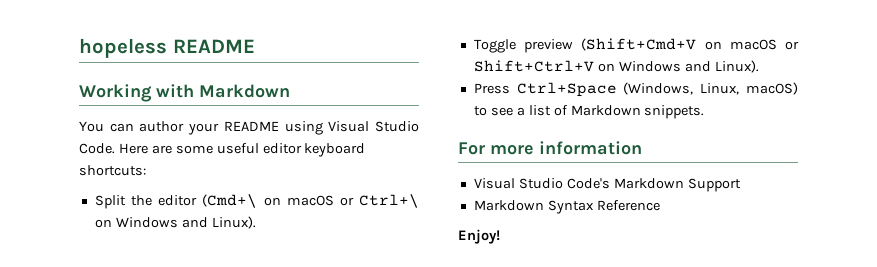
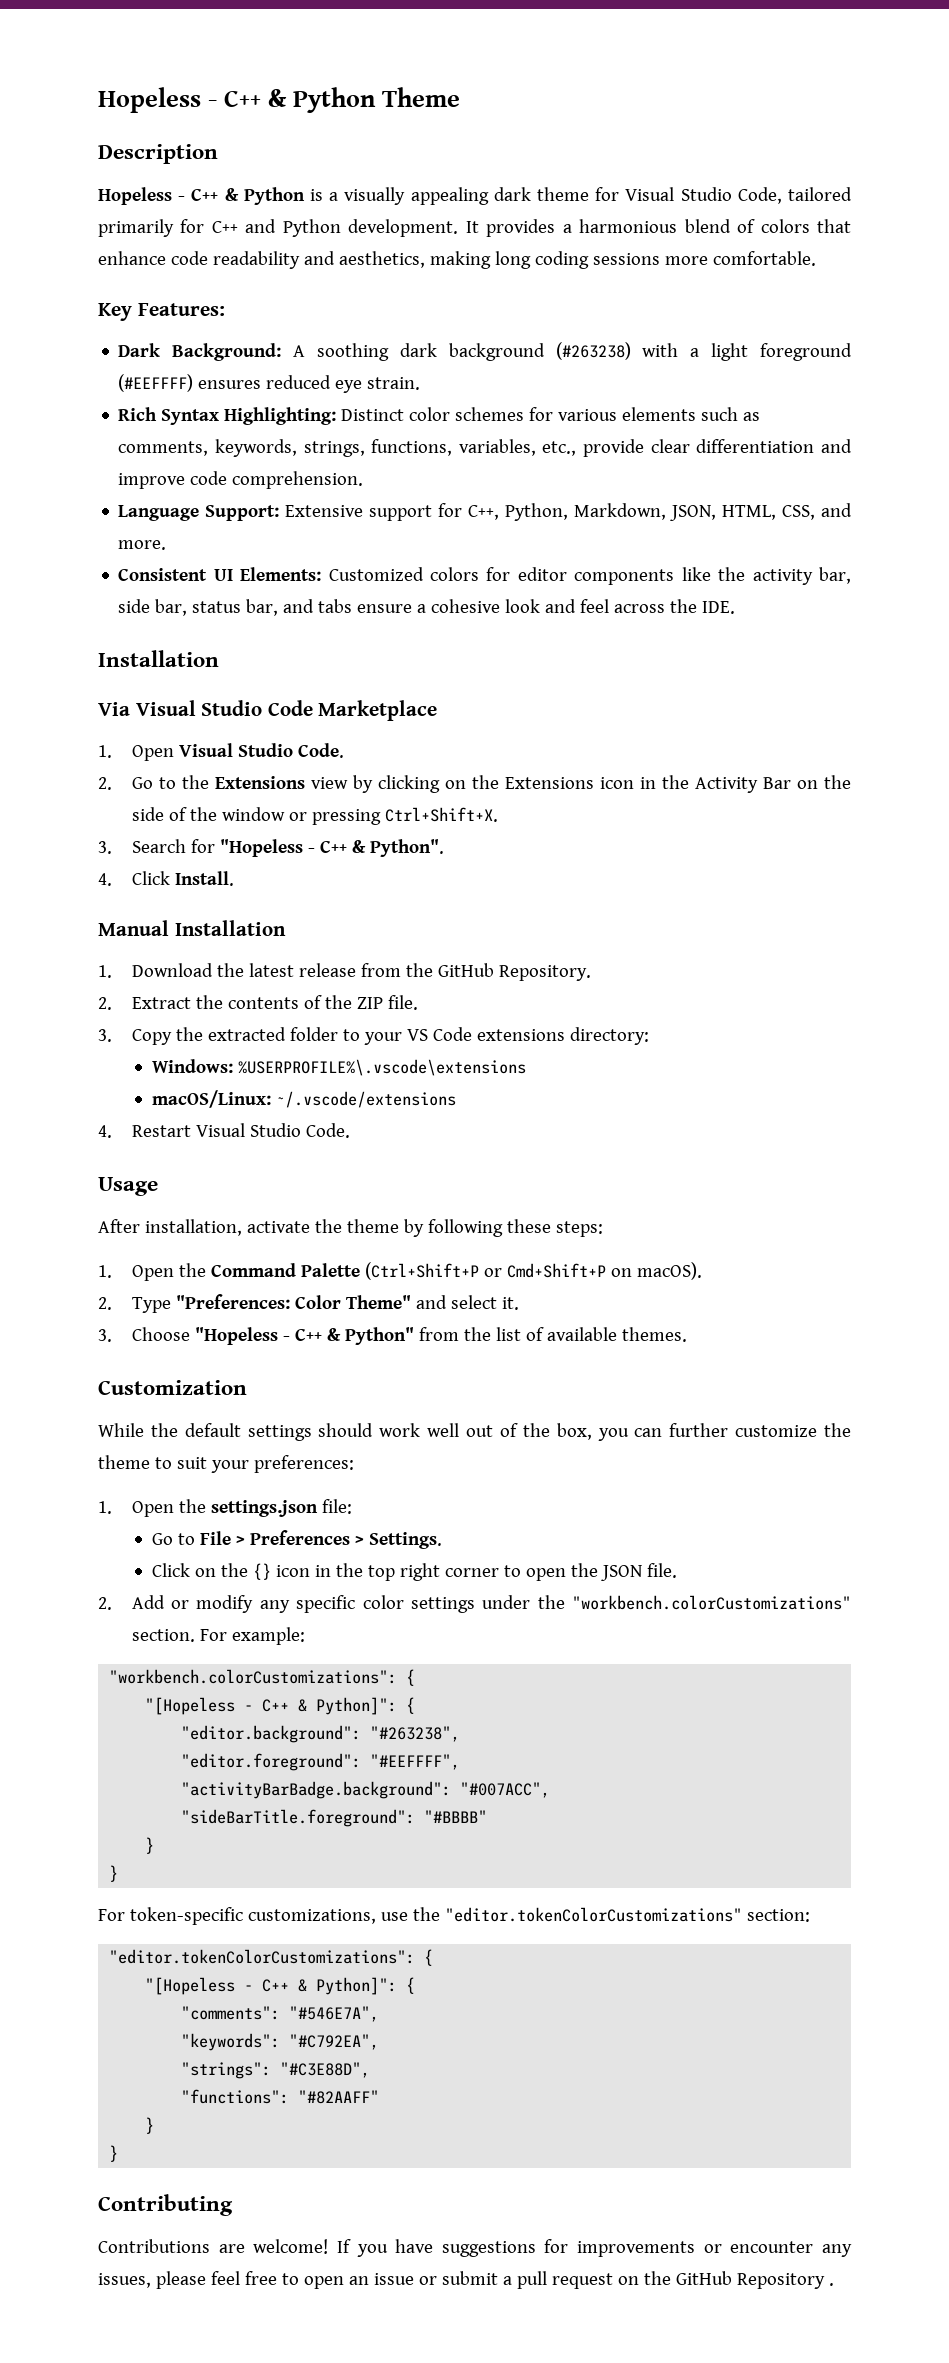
[79,38,255,58] [79,84,290,102] [79,121,420,135] [79,143,366,157] [79,165,146,176] [94,194,419,209] [94,216,256,229] [473,38,799,53] [473,60,759,73] [473,82,798,97] [473,105,705,119] [458,141,642,155] [473,178,741,192] [473,200,660,214] [458,229,500,244] hopeless README // Working with Markdown // You can author your README using Visual Studio Code. Here are some useful editor keyboard shortcuts: // Split the editor (Cmd+\ on macOS or Ctrl+\ on Windows and Linux). // Toggle preview (Shift+Cmd+V on macOS or Shift+Ctrl+V on Windows and Linux). // Press Ctrl+Space (Windows, Linux, macOS) to see a list of Markdown snippets. // For more information // Visual Studio Code's Markdown Support // Markdown Syntax Reference // Enjoy! -> [98,87,461,113] [98,144,218,164] [98,187,853,205] [98,219,851,237] [98,251,816,269] [98,303,225,321] [118,342,852,361] [118,374,421,393] [118,407,761,425] [118,439,852,457] [118,471,364,489] [118,503,852,521] [118,540,167,550] [118,567,851,585] [118,599,736,616] [98,650,219,667] [98,700,438,721] [98,743,344,761] [98,775,851,793] [131,807,498,825] [98,839,444,857] [98,871,234,886] [98,920,286,936] [98,963,591,981] [98,995,418,1010] [98,1027,649,1045] [152,1059,527,1076] [152,1090,457,1108] [98,1123,350,1138] [98,1177,158,1196] [98,1219,603,1237] [98,1262,702,1281] [98,1294,519,1313] [98,1327,687,1345] [98,1380,247,1395] [98,1423,852,1441] [98,1455,354,1473] [98,1499,352,1517] [152,1530,443,1549] [152,1563,677,1581] [98,1595,851,1613] [131,1627,305,1645] [109,1669,416,1686] [145,1697,416,1715] [181,1725,461,1743] [181,1753,461,1771] [181,1781,551,1799] [181,1809,488,1827] [145,1837,155,1854] [109,1865,119,1882] [98,1907,810,1925] [109,1949,434,1966] [145,1977,416,1995] [181,2006,380,2022] [181,2033,380,2051] [181,2062,371,2079] [181,2089,380,2104] [145,2117,155,2134] [109,2145,119,2162] [98,2194,233,2216] [98,2239,852,2257] [98,2271,834,2289] Hopeless - C++ & Python Theme // Description // Hopeless - C++ & Python is a visually appealing dark theme for Visual Studio Code, tailored primarily for C++ and Python development. It provides a harmonious blend of colors that enhance code readability and aesthetics, making long coding sessions more comfortable. // Key Features: // Dark Background: A soothing dark background (#263238) with a light foreground (#EEFFFF) ensures reduced eye strain. // Rich Syntax Highlighting: Distinct color schemes for various elements such as comments, keywords, strings, functions, variables, etc., provide clear differentiation and improve code comprehension. // Language Support: Extensive support for C++, Python, Markdown, JSON, HTML, CSS, and more. // Consistent UI Elements: Customized colors for editor components like the activity bar, side bar, status bar, and tabs ensure a cohesive look and feel across the IDE. // Installation // Via Visual Studio Code Marketplace // 1. Open Visual Studio Code. // 2. Go to the Extensions view by clicking on the Extensions icon in the Activity Bar on the side of the window or pressing Ctrl+Shift+X. // 3. Search for "Hopeless - C++ & Python". // 4. Click Install. // Manual Installation // 1. Download the latest release from the GitHub Repository. // 2. Extract the contents of the ZIP file. // 3. Copy the extracted folder to your VS Code extensions directory: // Windows: %USERPROFILE%\.vscode\extensions // macOS/Linux: ~/.vscode/extensions // 4. Restart Visual Studio Code. // Usage // After installation, activate the theme by following these steps: // 1. Open the Command Palette (Ctrl+Shift+P or Cmd+Shift+P on macOS). // 2. Type "Preferences: Color Theme" and select it. // 3. Choose "Hopeless - C++ & Python" from the list of available themes. // Customization // While the default settings should work well out of the box, you can further customize the theme to suit your preferences: // 1. Open the settings.json file: // Go to File > Preferences > Settings. // Click on the {} icon in the top right corner to open the JSON file. // 2. Add or modify any specific color settings under the "workbench.colorCustomizations" section. For example: // "workbench.colorCustomizations": { // "[Hopeless - C++ & Python]": { // "editor.background": "#263238", // "editor.foreground": "#EEFFFF", // "activityBarBadge.background": "#007ACC", // "sideBarTitle.foreground": "#BBBB" // } // } // For token-specific customizations, use the "editor.tokenColorCustomizations" section: // "editor.tokenColorCustomizations": { // "[Hopeless - C++ & Python]": { // "comments": "#546E7A", // "keywords": "#C792EA", // "strings": "#C3E88D", // "functions": "#82AAFF" // } // } // Contributing // Contributions are welcome! If you have suggestions for improvements or encounter any issues, please feel free to open an issue or submit a pull request on the GitHub Repository .

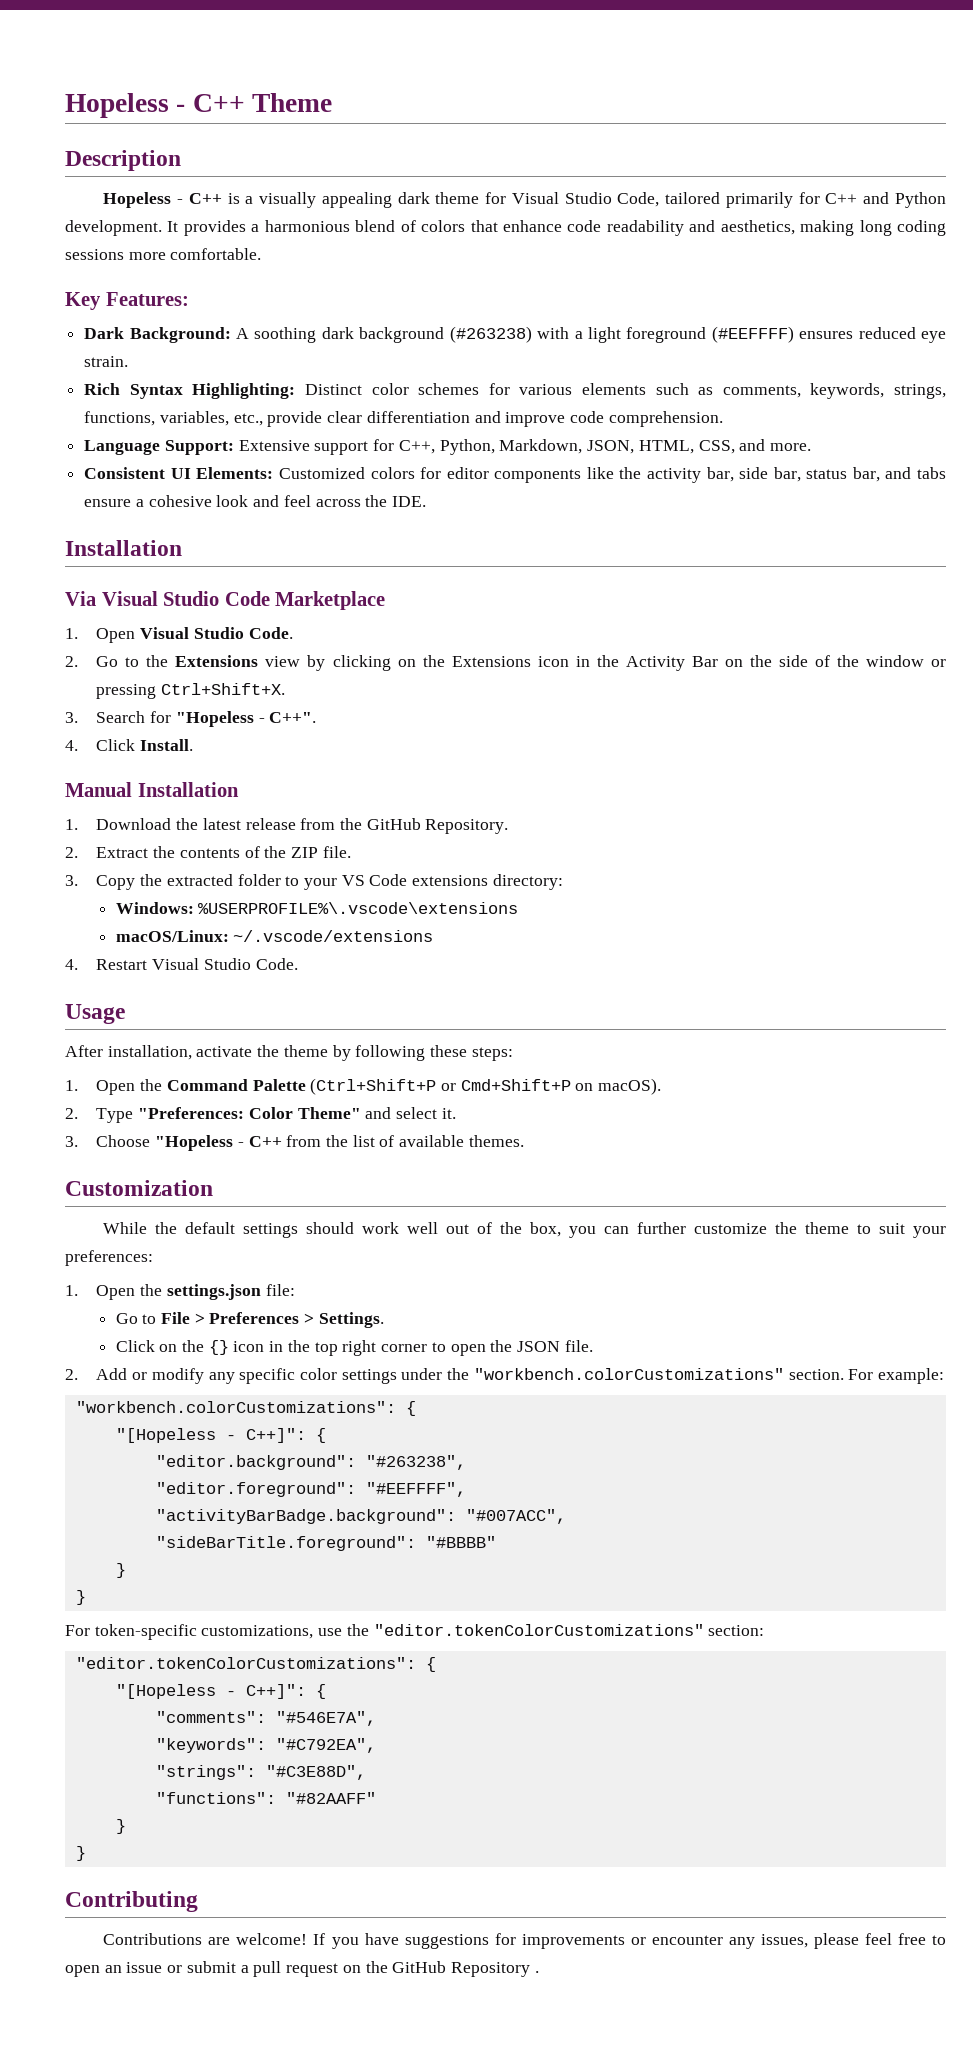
[98,87,377,113] Hopeless - C++ & Python -> [65,93,245,118] Hopeless - C++
[224,187,305,205] & Python -> (222, 198) none
[319,839,444,857] C++ & Python". -> [269,712,317,723] C++".
[326,1327,414,1345] & Python" -> (282, 1141) none
[262,1697,398,1715] C++ & Python]": -> [245,1428,306,1443] C++]":
[262,1977,398,1995] C++ & Python]": -> [245,1684,306,1699] C++]":

